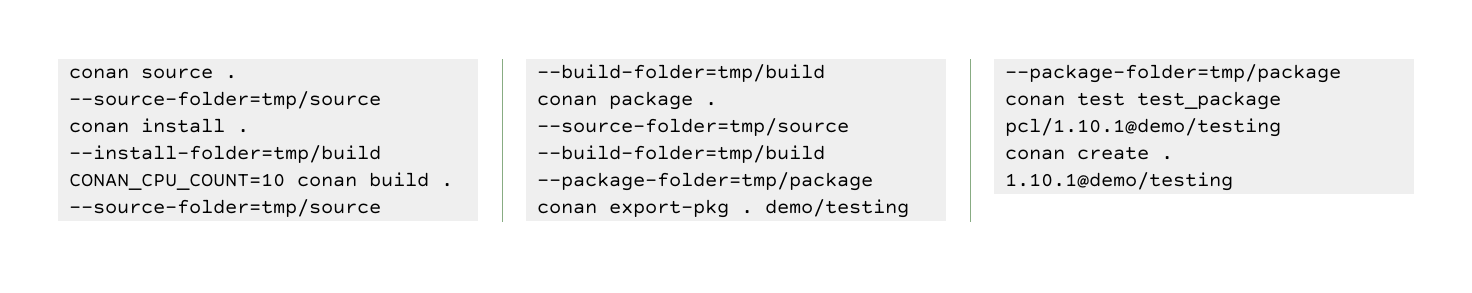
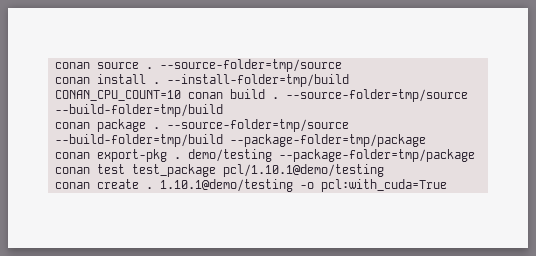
(1234, 181) none -> [299,179,447,192] -o pcl:with_cuda=True

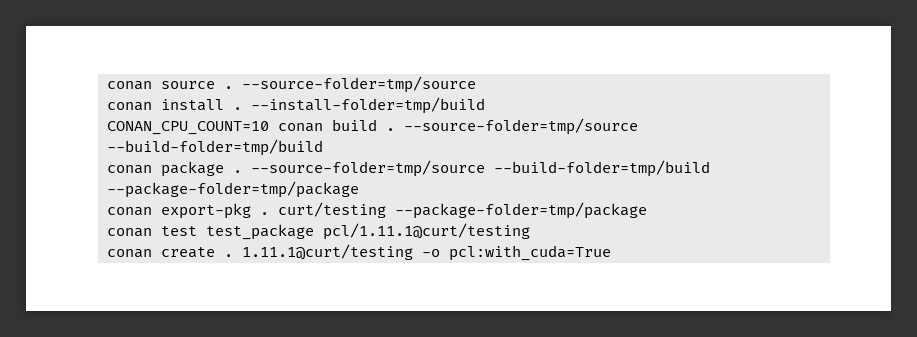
[187,149,272,162] demo/testing -> [278,202,387,218] curt/testing
[222,164,384,177] pcl/1.10.1@demo/testing -> [323,223,531,240] pcl/1.11.1@curt/testing
[159,179,293,192] 1.10.1@demo/testing -> [242,244,414,260] 1.11.1@curt/testing

